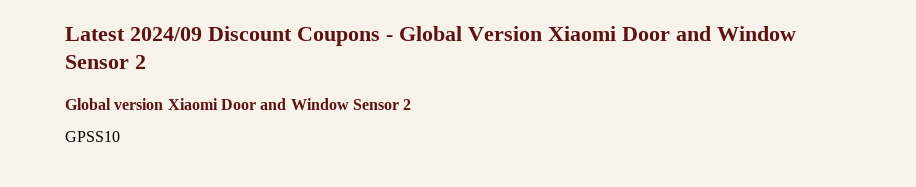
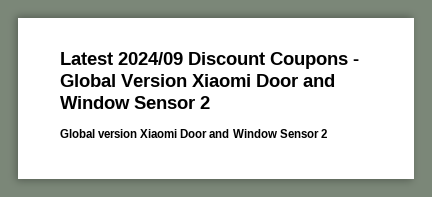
[65,131,120,142] // GPSS10 -> (327, 133) none

